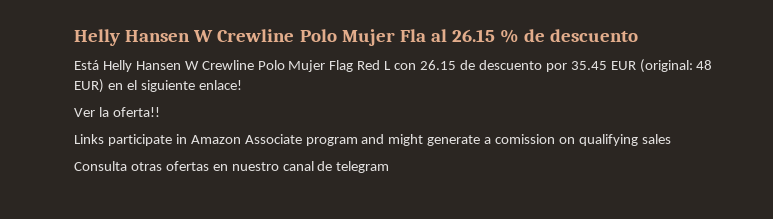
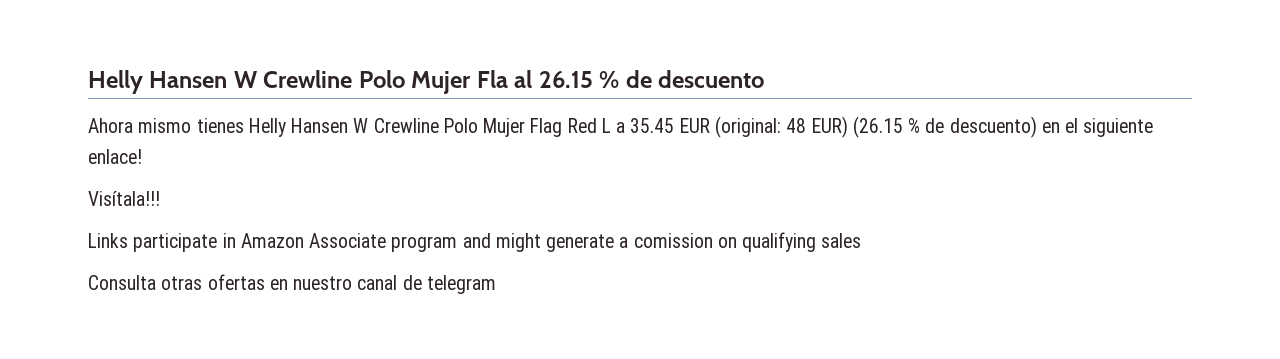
[74,60,99,70] Está -> [88,118,244,133] Ahora mismo tienes
[394,60,567,72] con 26.15 de descuento por -> [616,122,626,133] a
(104, 86) none -> [852,116,1037,138] (26.15 % de descuento)
[74,107,160,117] Ver la oferta!! -> [88,191,160,206] Visítala!!!

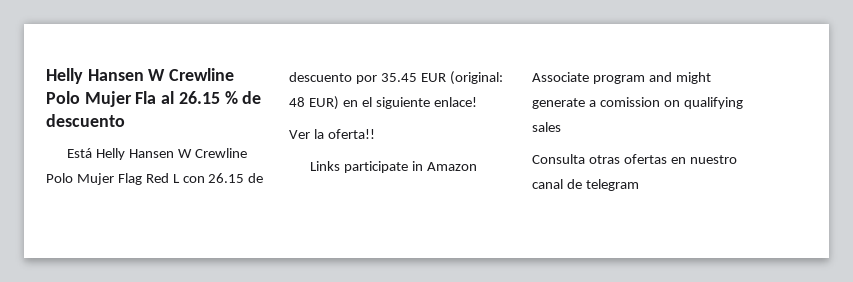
[88,118,244,133] Ahora mismo tienes -> [67,148,93,158] Está
[616,122,626,133] a -> [182,173,264,183] [289,72,377,84] con 26.15 de descuento por
[852,116,1037,138] (26.15 % de descuento) -> (339, 103) none
[88,191,160,206] Visítala!!! -> [289,129,375,139] Ver la oferta!!

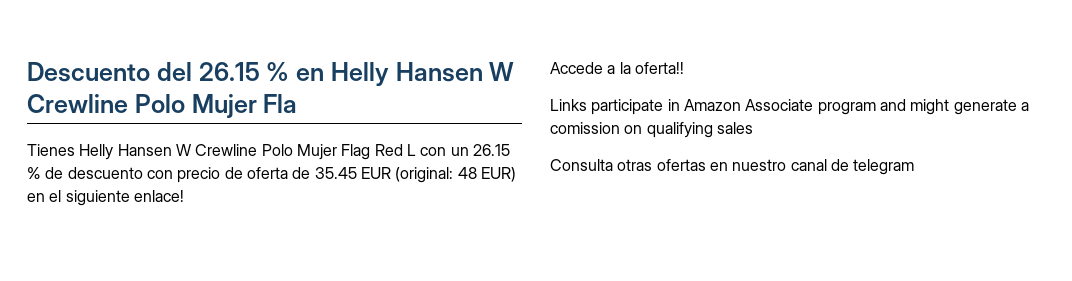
(46, 76) none -> [27,62,324,82] Descuento del 26.15 % en
[161,91,262,104] [46,114,125,127] [67,148,93,158] al 26.15 % de descuento // Está -> [27,144,75,156] // Tienes
[208,173,264,183] [289,72,377,84] 26.15 de descuento por -> [450,144,510,156] [27,167,311,183] un 26.15 % de descuento con precio de oferta de
[289,130,310,139] Ver -> [550,62,616,74] Accede a

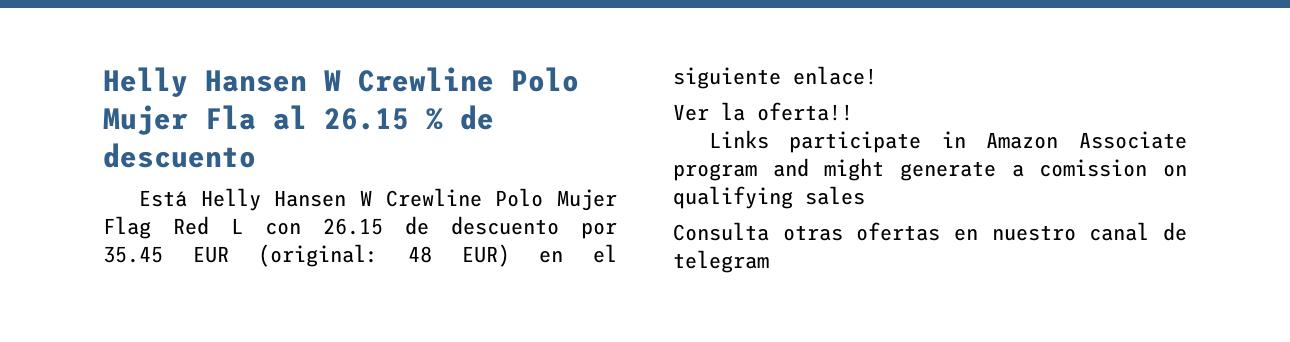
[27,62,324,82] Descuento del 26.15 % en -> (103, 82) none
[27,144,75,156] // Tienes -> [273,105,494,130] [103,143,256,168] [138,190,187,207] al 26.15 % de descuento // Está
[450,144,510,156] [27,167,311,183] un 26.15 % de descuento con precio de oferta de -> [323,216,617,239] 26.15 de descuento por
[550,62,616,74] Accede a -> [673,104,709,121] Ver

